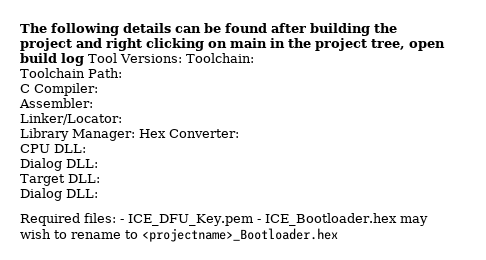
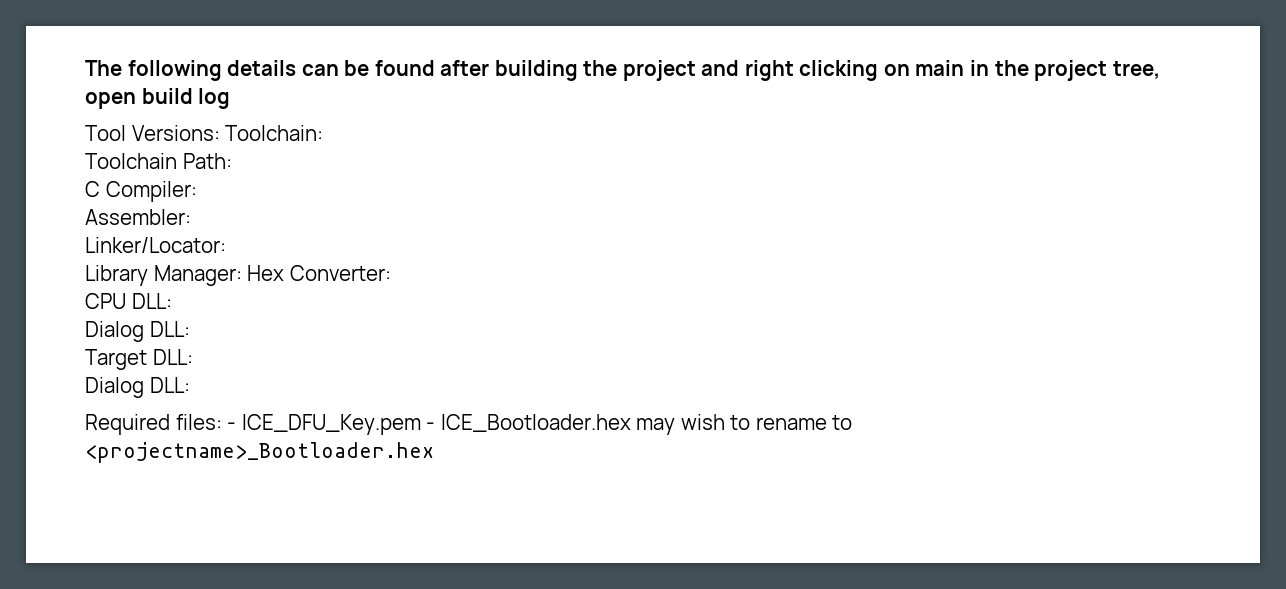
(84, 59) none -> (231, 98) //

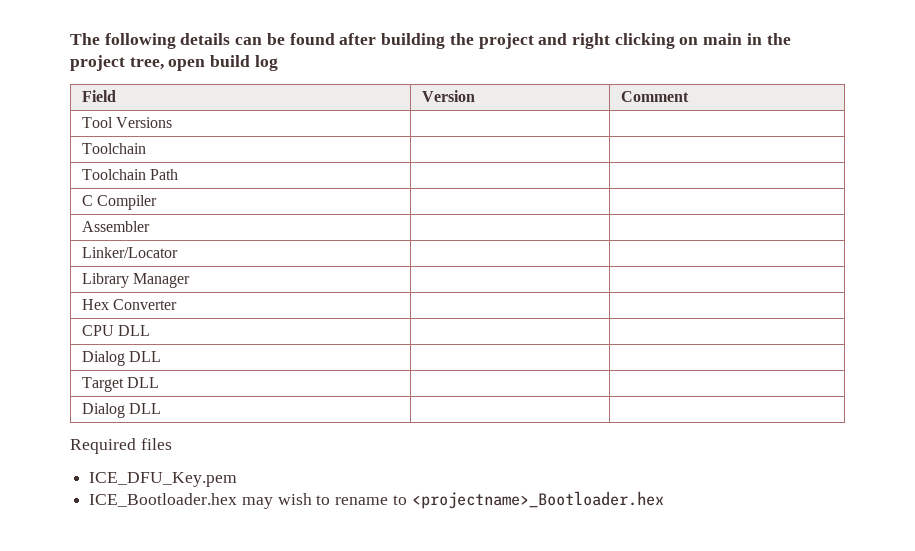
[85,125,324,141] [85,153,232,169] [85,181,197,202] [85,209,191,225] [85,237,226,253] [85,265,391,286] [85,293,172,309] [85,321,190,342] [85,349,193,370] [85,377,190,398] // Tool Versions: Toolchain: // Toolchain Path: // C Compiler: // Assembler: // Linker/Locator: // Library Manager: Hex Converter: // CPU DLL: // Dialog DLL: // Target DLL: // Dialog DLL: -> [82,90,117,102] [422,90,476,102] [621,91,690,102] [82,117,173,128] [82,143,147,154] [82,169,179,180] [82,195,158,210] [82,221,151,232] [82,247,179,258] [82,273,191,288] [82,299,178,310] [82,325,151,336] [82,351,162,366] [82,377,160,392] [82,403,162,418] // Field | Version | Comment // Tool Versions | | // Toolchain | | // Toolchain Path | | // C Compiler | | // Assembler | | // Linker/Locator | | // Library Manager | | // Hex Converter | | // CPU DLL | | // Dialog DLL | | // Target DLL | | // Dialog DLL | |
[175,414,237,430] files: - -> [140,438,172,450] files //
[426,422,436,430] - -> (238, 479) //

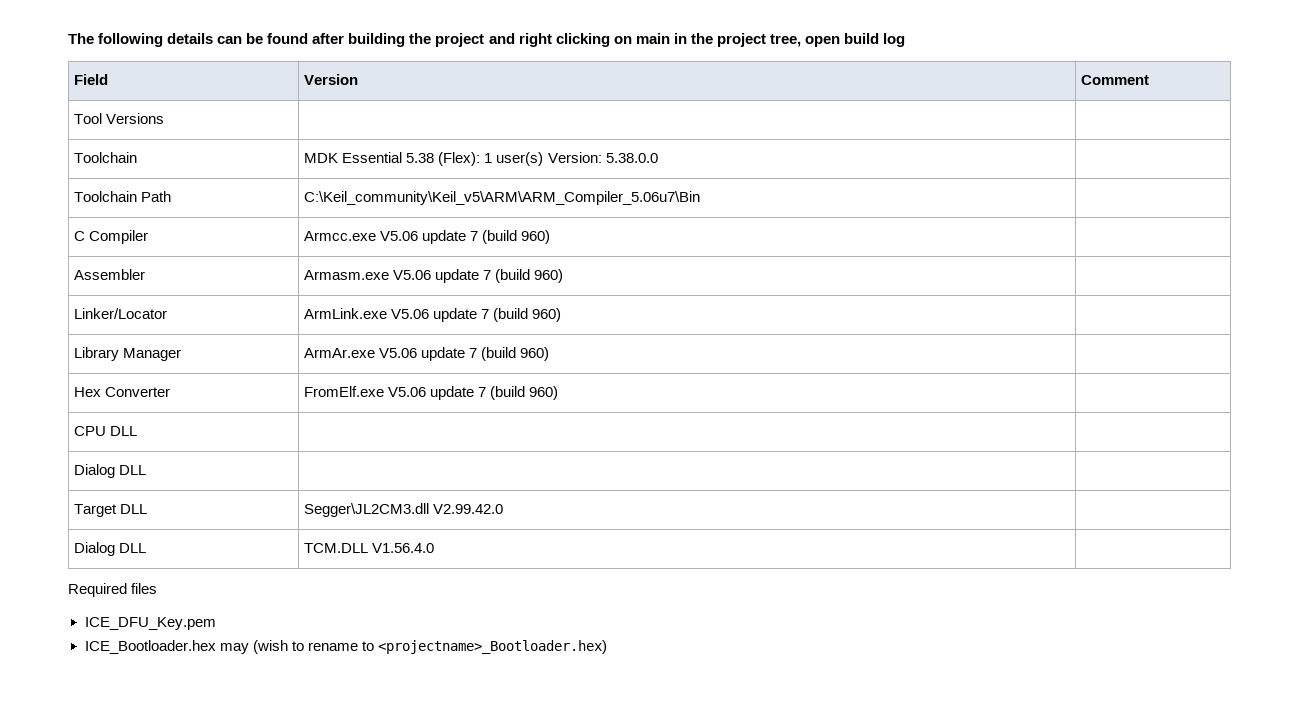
(147, 148) none -> [304,152,658,166] MDK Essential 5.38 (Flex): 1 user(s) Version: 5.38.0.0
(179, 174) none -> [304,191,701,205] C:\Keil_community\Keil_v5\ARM\ARM_Compiler_5.06u7\Bin
[82,221,151,232] [82,247,179,258] [82,273,191,288] [82,299,178,310] | // Assembler | | // Linker/Locator | | // Library Manager | | // Hex Converter | -> [304,230,551,244] [74,269,146,280] [304,269,564,283] [74,308,168,319] [304,308,562,322] [74,347,182,361] [304,347,550,361] [74,387,171,397] [304,386,559,400] Armcc.exe V5.06 update 7 (build 960) | // Assembler | Armasm.exe V5.06 update 7 (build 960) | // Linker/Locator | ArmLink.exe V5.06 update 7 (build 960) | // Library Manager | ArmAr.exe V5.06 update 7 (build 960) | // Hex Converter | FromElf.exe V5.06 update 7 (build 960)
[82,403,162,418] | // Dialog DLL | -> [304,503,504,517] [74,542,147,556] [304,543,435,553] Segger\JL2CM3.dll V2.99.42.0 | // Dialog DLL | TCM.DLL V1.56.4.0
[277,493,312,505] wish -> [252,640,288,654] (wish
[411,491,664,509] <projectname>_Bootloader.hex -> [377,640,607,654] <projectname>_Bootloader.hex)

